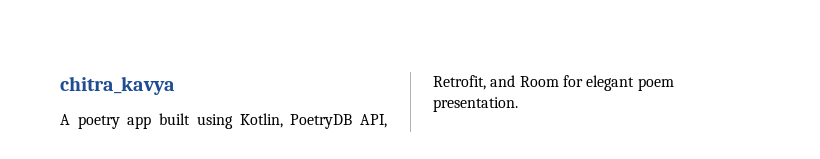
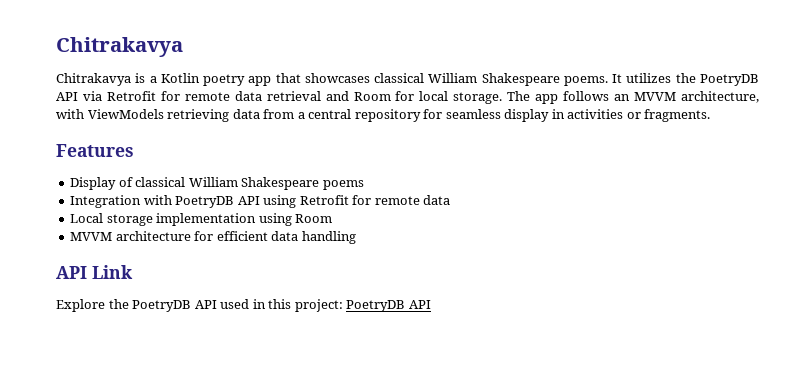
[60,76,175,95] [60,113,388,129] [433,75,674,91] [433,97,518,112] chitra_kavya // A poetry app built using Kotlin, PoetryDB API, Retrofit, and Room for elegant poem presentation. -> [56,37,183,57] [56,73,759,86] [56,91,760,104] [56,109,711,122] [56,144,134,157] [70,177,364,190] [70,195,451,208] [70,213,333,226] [70,231,356,244] [56,265,133,279] [56,299,431,312] Chitrakavya // Chitrakavya is a Kotlin poetry app that showcases classical William Shakespeare poems. It utilizes the PoetryDB API via Retrofit for remote data retrieval and Room for local storage. The app follows an MVVM architecture, with ViewModels retrieving data from a central repository for seamless display in activities or fragments. // Features // Display of classical William Shakespeare poems // Integration with PoetryDB API using Retrofit for remote data // Local storage implementation using Room // MVVM architecture for efficient data handling // API Link // Explore the PoetryDB API used in this project: PoetryDB API

